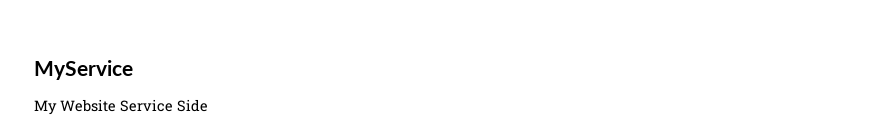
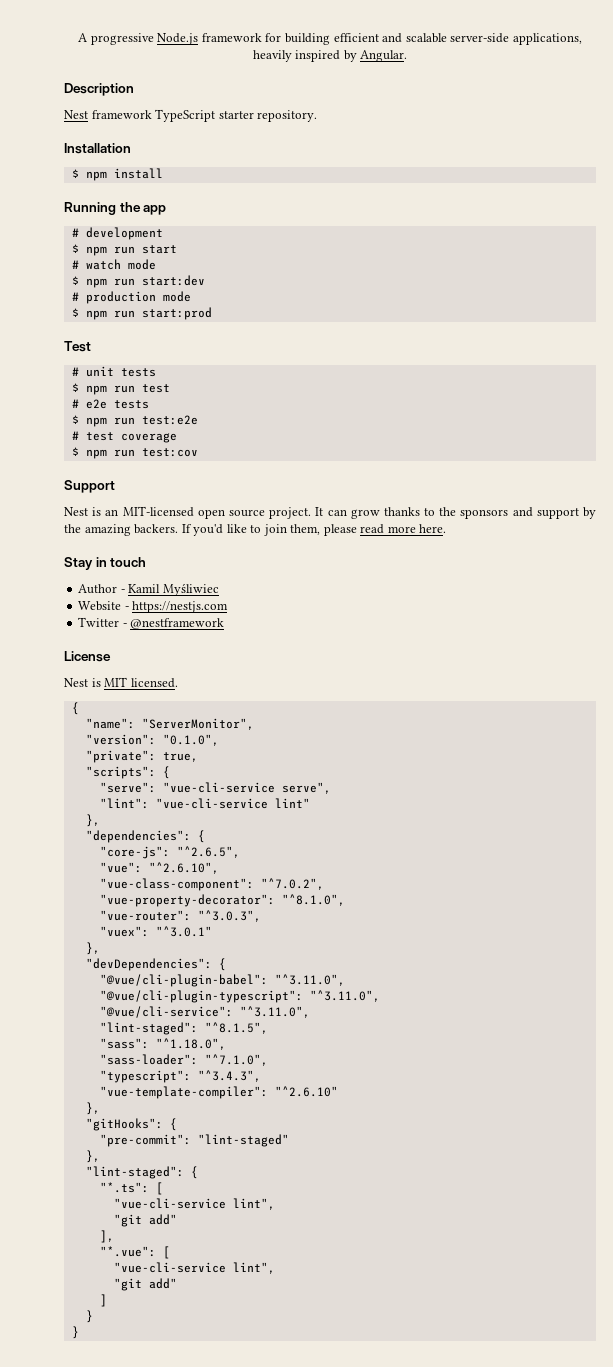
[34,60,133,80] [34,99,208,115] MyService // My Website Service Side -> [78,33,582,45] [252,50,408,62] [64,83,134,96] [64,109,318,122] [64,143,131,154] [71,168,163,181] [64,202,167,215] [71,227,163,240] [71,244,177,256] [71,259,156,270] [71,275,205,288] [71,291,191,304] [71,307,212,320] [64,341,91,352] [71,366,156,377] [71,383,170,395] [71,399,149,409] [71,415,198,427] [71,431,177,443] [71,447,198,459] [64,480,115,493] [64,506,596,519] [64,524,447,536] [64,557,147,570] [78,583,219,596] [78,601,229,613] [78,617,225,629] [64,651,111,662] [64,677,178,688] [71,702,79,715] [85,718,254,730] [85,734,219,746] [85,750,198,763] [85,766,170,779] [99,782,331,794] [99,798,310,809] [85,814,100,827] [85,830,205,843] [99,846,240,859] [99,862,219,874] [99,878,324,891] [99,894,345,907] [99,910,261,922] [99,926,212,937] [85,942,100,955] [85,958,226,971] [99,974,345,987] [99,990,380,1003] [99,1006,310,1018] [99,1022,268,1035] [99,1038,226,1050] [99,1054,268,1066] [99,1070,261,1083] [99,1086,338,1099] [85,1102,100,1115] [85,1118,177,1131] [99,1134,289,1147] [85,1150,100,1163] [85,1166,198,1179] [99,1182,163,1195] [113,1198,275,1210] [113,1214,177,1227] [99,1230,114,1243] [99,1246,170,1259] [113,1262,275,1274] [113,1278,177,1291] [99,1294,107,1307] [85,1310,93,1323] [71,1326,79,1339] A progressive Node.js framework for building efficient and scalable server-side applications, heavily inspired by Angular. // Description // Nest framework TypeScript starter repository. // Installation // $ npm install // Running the app // # development // $ npm run start // # watch mode // $ npm run start:dev // # production mode // $ npm run start:prod // Test // # unit tests // $ npm run test // # e2e tests // $ npm run test:e2e // # test coverage // $ npm run test:cov // Support // Nest is an MIT-licensed open source project. It can grow thanks to the sponsors and support by the amazing backers. If you'd like to join them, please read more here. // Stay in touch // Author - Kamil Myśliwiec // Website - https://nestjs.com // Twitter - @nestframework // License // Nest is MIT licensed. // { // "name": "ServerMonitor", // "version": "0.1.0", // "private": true, // "scripts": { // "serve": "vue-cli-service serve", // "lint": "vue-cli-service lint" // }, // "dependencies": { // "core-js": "^2.6.5", // "vue": "^2.6.10", // "vue-class-component": "^7.0.2", // "vue-property-decorator": "^8.1.0", // "vue-router": "^3.0.3", // "vuex": "^3.0.1" // }, // "devDependencies": { // "@vue/cli-plugin-babel": "^3.11.0", // "@vue/cli-plugin-typescript": "^3.11.0", // "@vue/cli-service": "^3.11.0", // "lint-staged": "^8.1.5", // "sass": "^1.18.0", // "sass-loader": "^7.1.0", // "typescript": "^3.4.3", // "vue-template-compiler": "^2.6.10" // }, // "gitHooks": { // "pre-commit": "lint-staged" // }, // "lint-staged": { // "*.ts": [ // "vue-cli-service lint", // "git add" // ], // "*.vue": [ // "vue-cli-service lint", // "git add" // ] // } // }

